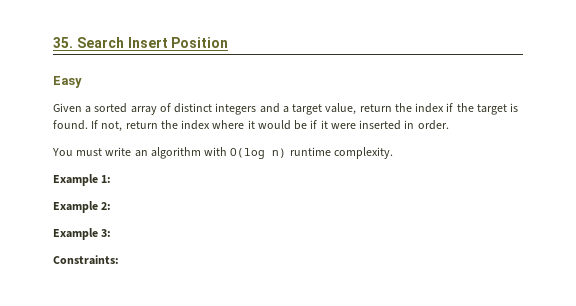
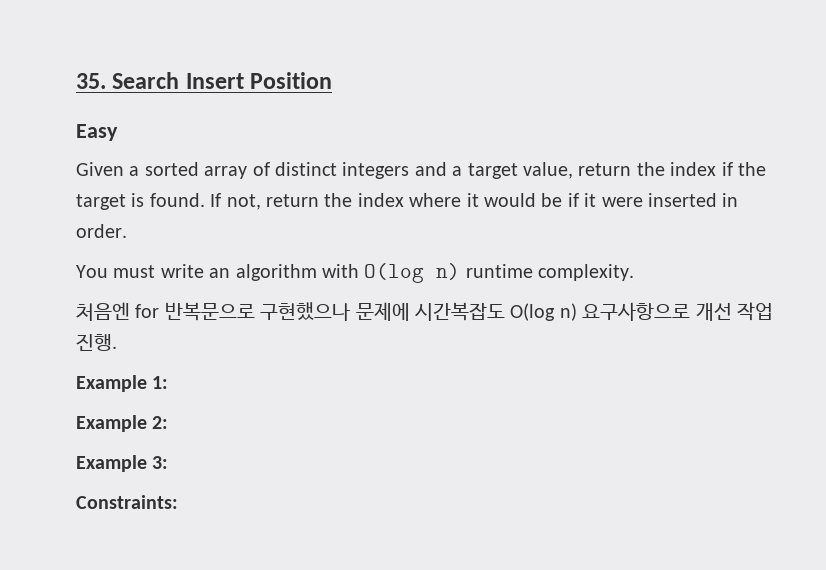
(393, 153) none -> [76,302,773,321] [76,333,117,351] // 처음엔 for 반복문으로 구현했으나 문제에 시간복잡도 O(log n) 요구사항으로 개선 작업 진행.

